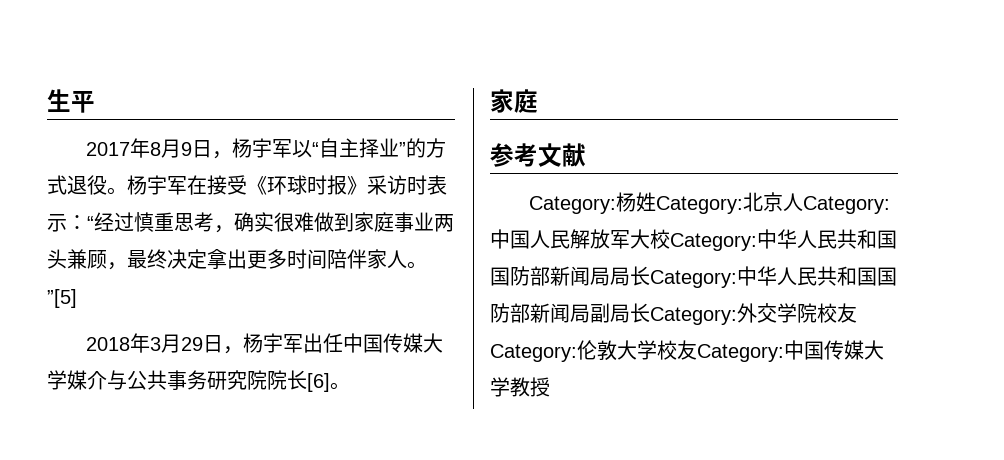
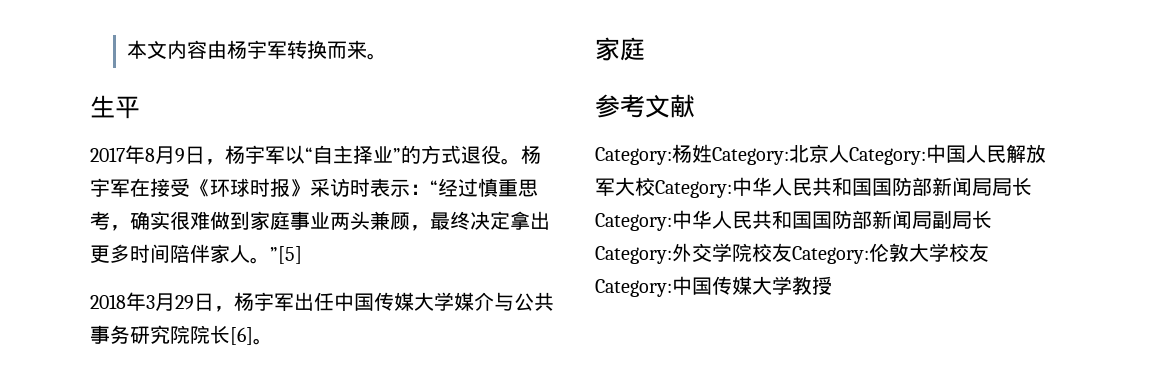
(47, 100) none -> [127,40,388,60] 本文内容由杨宇军转换而来。 //

